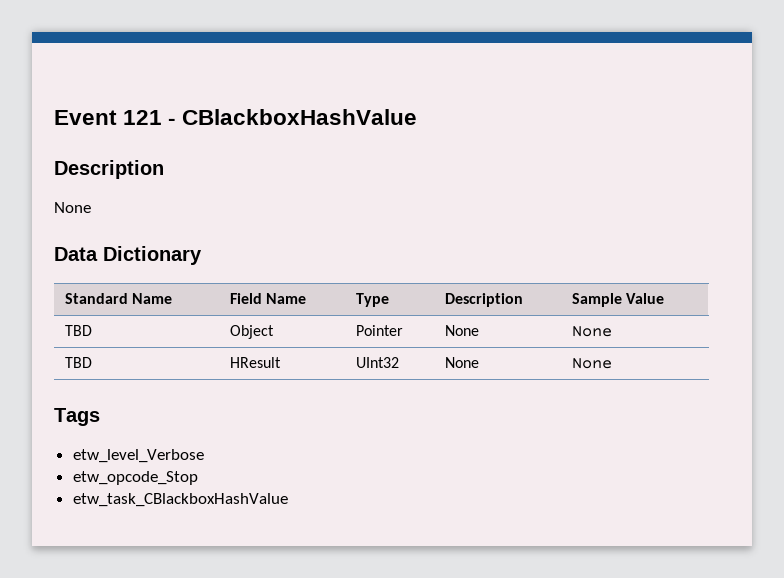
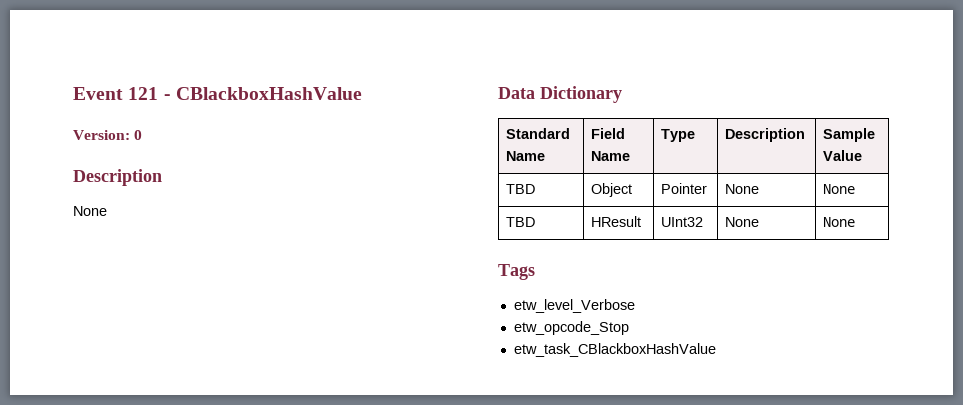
(418, 117) none -> [73,130,143,140] // Version: 0

